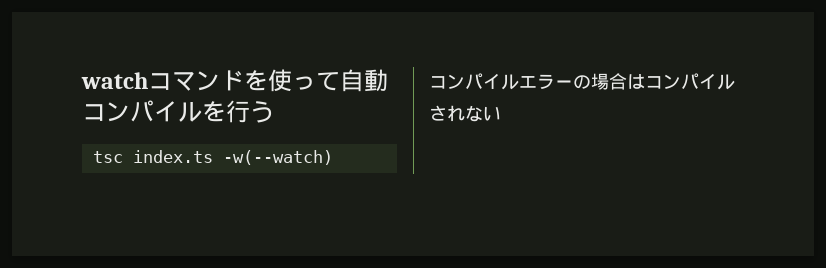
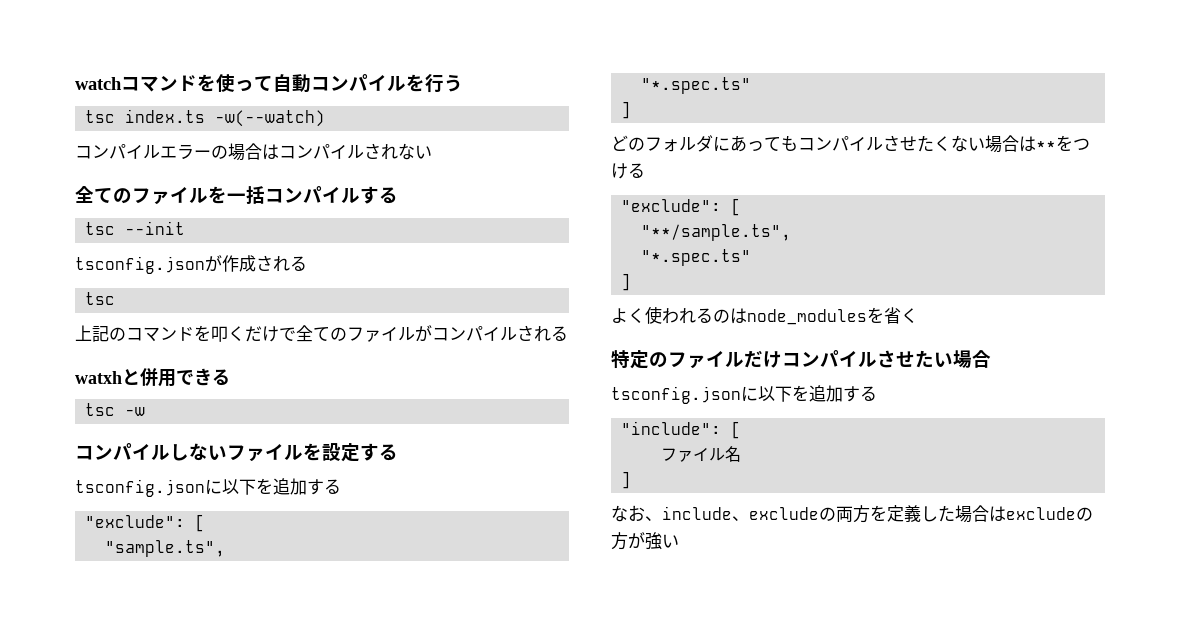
(501, 113) none -> [75,186,398,205] [85,221,186,235] [75,255,307,274] [85,292,116,305] [75,325,568,342] [75,368,230,387] [85,403,146,416] [75,443,398,462] [75,478,341,497] [85,514,206,532] [105,540,226,557] [641,77,752,94] [621,101,632,119] [611,135,1090,153] [611,163,645,179] [621,198,742,216] [641,224,792,241] [641,249,752,266] [621,273,632,291] [611,306,918,325] [611,350,991,369] [611,385,877,404] [621,421,742,439] [661,446,742,462] [621,471,632,489] [611,505,1093,523] [611,532,679,550] // 全てのファイルを一括コンパイルする // tsc --init // tsconfig.jsonが作成される // tsc // 上記のコマンドを叩くだけで全てのファイルがコンパイルされる // watxhと併用できる // tsc -w // コンパイルしないファイルを設定する // tsconfig.jsonに以下を追加する // "exclude": [ // "sample.ts", // "*.spec.ts" // ] // どのフォルダにあってもコンパイルさせたくない場合は**をつける // "exclude": [ // "**/sample.ts", // "*.spec.ts" // ] // よく使われるのはnode_modulesを省く // 特定のファイルだけコンパイルさせたい場合 // tsconfig.jsonに以下を追加する // "include": [ // ファイル名 // ] // なお、include、excludeの両方を定義した場合はexcludeの方が強い

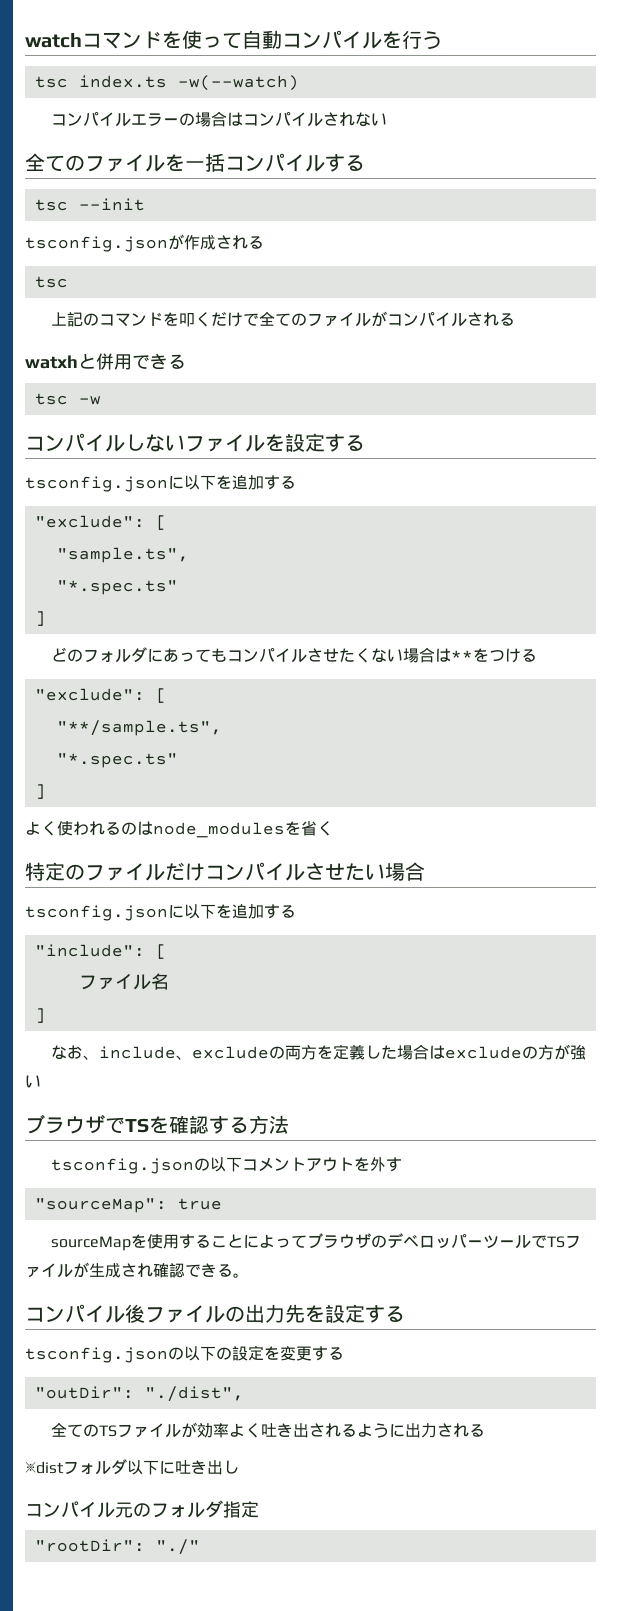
(679, 541) none -> [25,1114,289,1134] [51,1157,403,1174] [34,1198,222,1213] [51,1233,582,1251] [25,1262,249,1278] [25,1304,405,1323] [25,1345,344,1363] [34,1386,244,1402] [51,1422,486,1438] [25,1459,239,1475] [25,1500,259,1518] [34,1539,200,1555] // ブラウザでTSを確認する方法 // tsconfig.jsonの以下コメントアウトを外す // "sourceMap": true // sourceMapを使用することによってブラウザのデベロッパーツールでTSファイルが生成され確認できる。 // コンパイル後ファイルの出力先を設定する // tsconfig.jsonの以下の設定を変更する // "outDir": "./dist", // 全てのTSファイルが効率よく吐き出されるように出力される // ※distフォルダ以下に吐き出し // コンパイル元のフォルダ指定 // "rootDir": "./"

